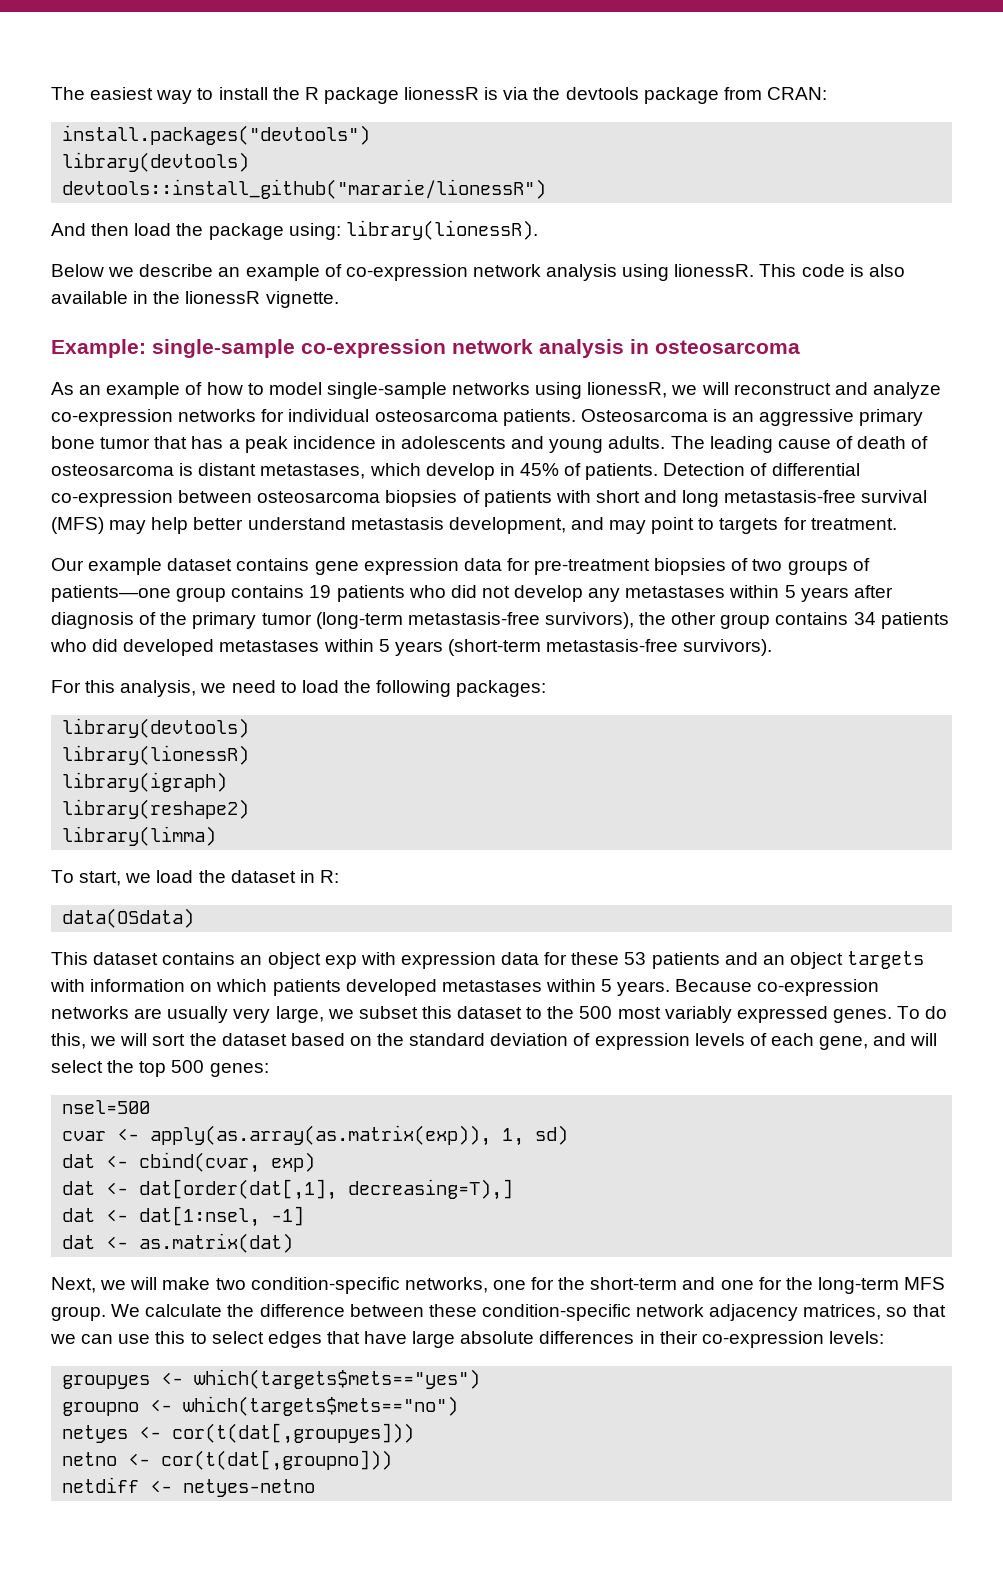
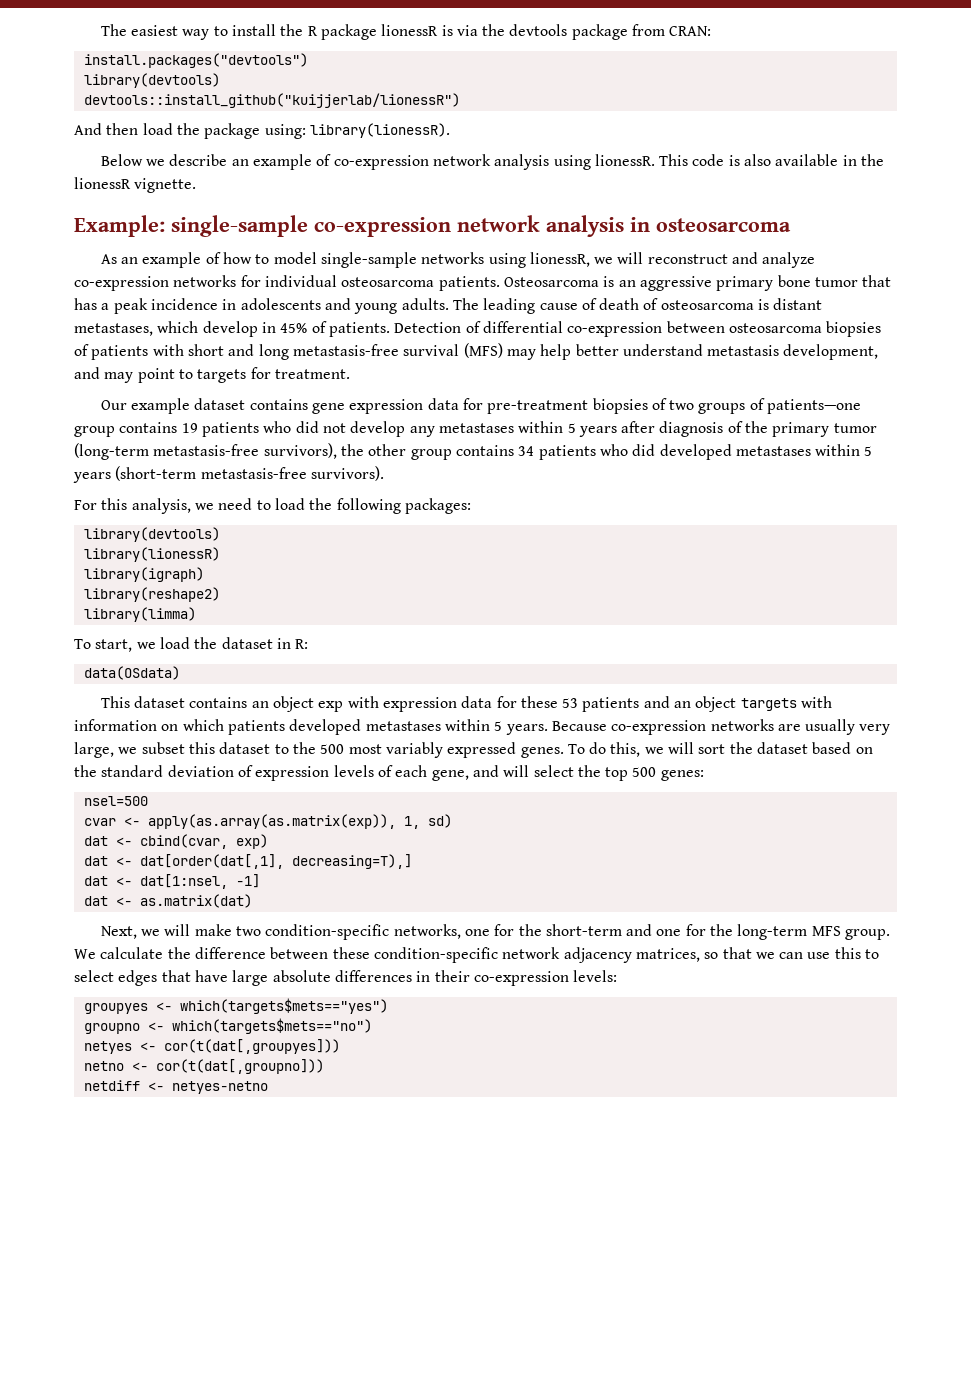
[62,179,547,199] devtools::install_github("mararie/lionessR") -> [83,93,460,108] devtools::install_github("kuijjerlab/lionessR")

